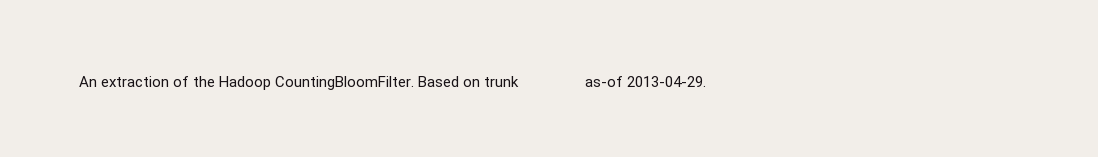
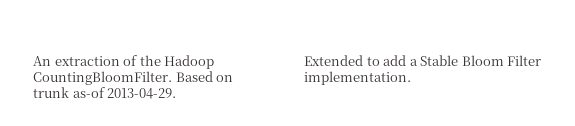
(707, 81) none -> [304,55,542,66] [304,71,411,85] // Extended to add a Stable Bloom Filter implementation.

